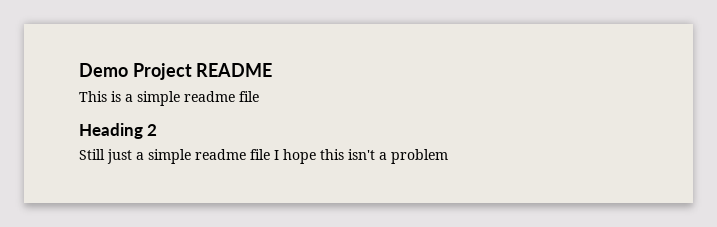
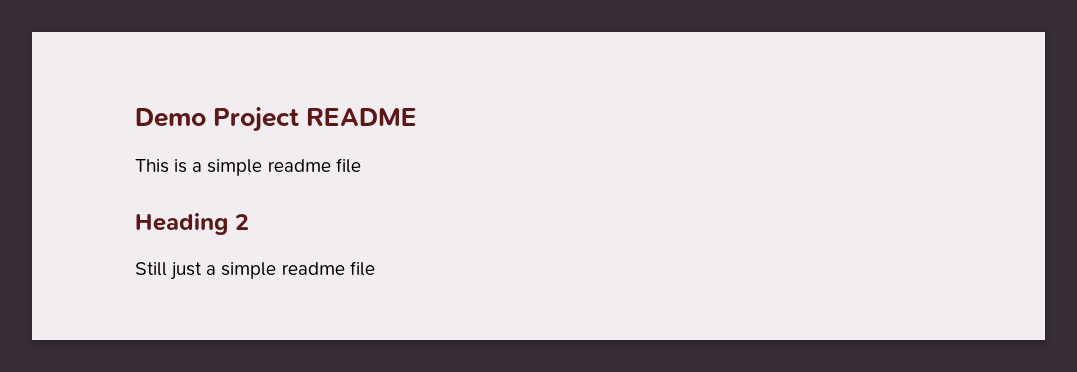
[274,149,448,164] I hope this isn't a problem -> (375, 268) none

